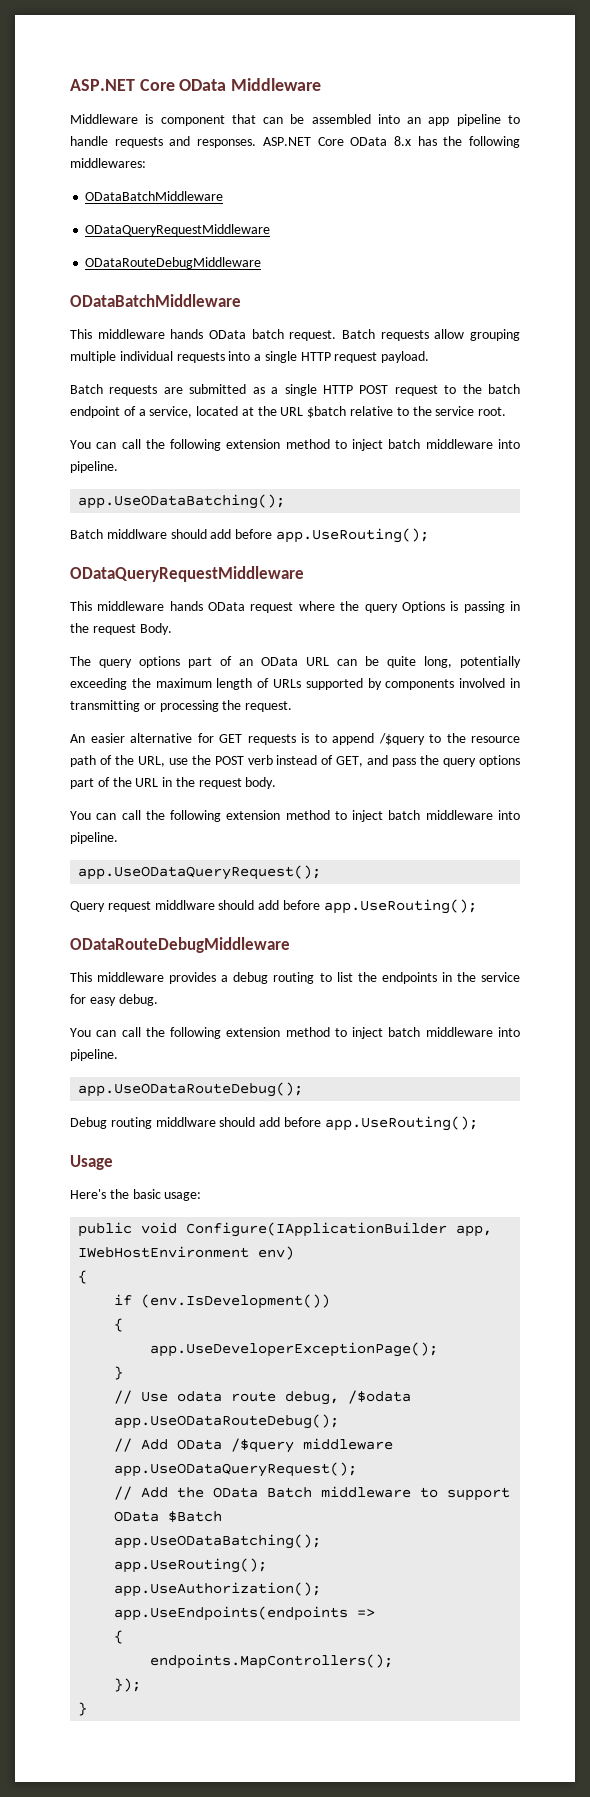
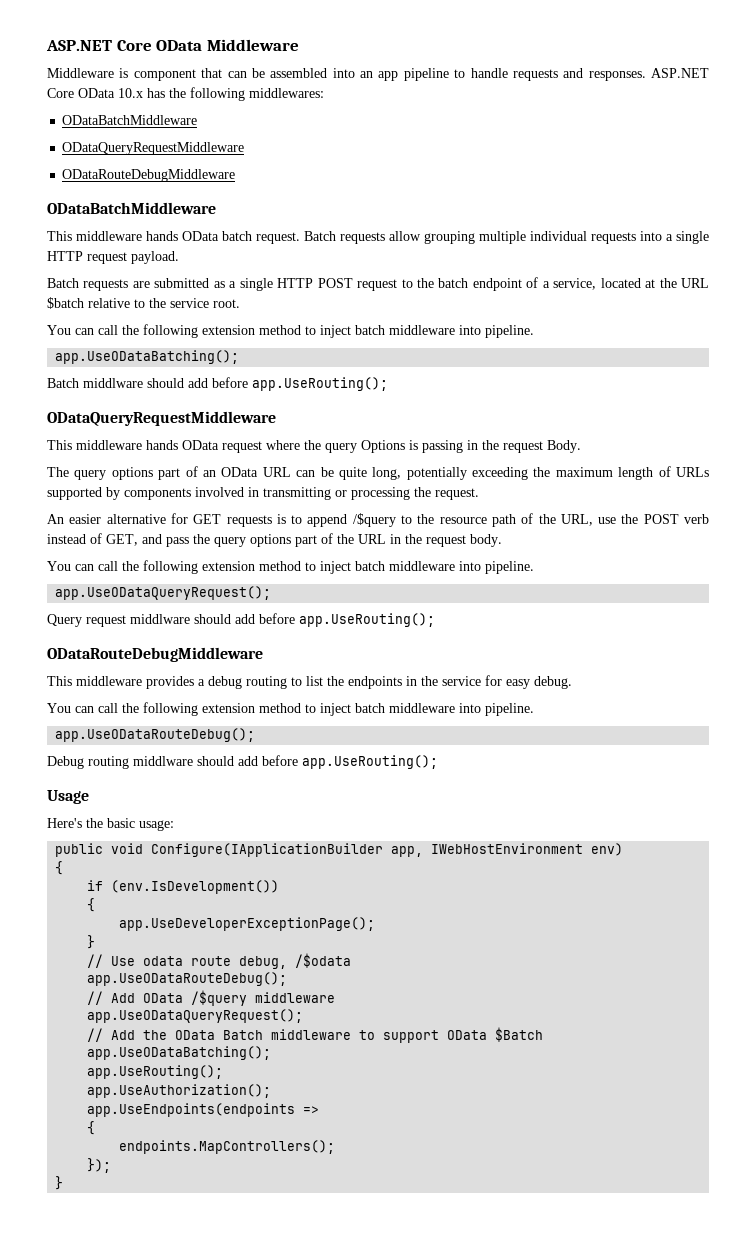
[393,136,411,146] 8.x -> [118,88,143,98] 10.x

